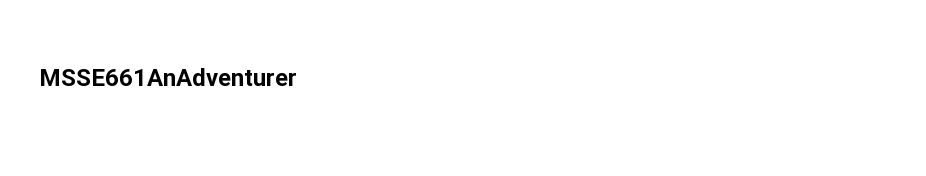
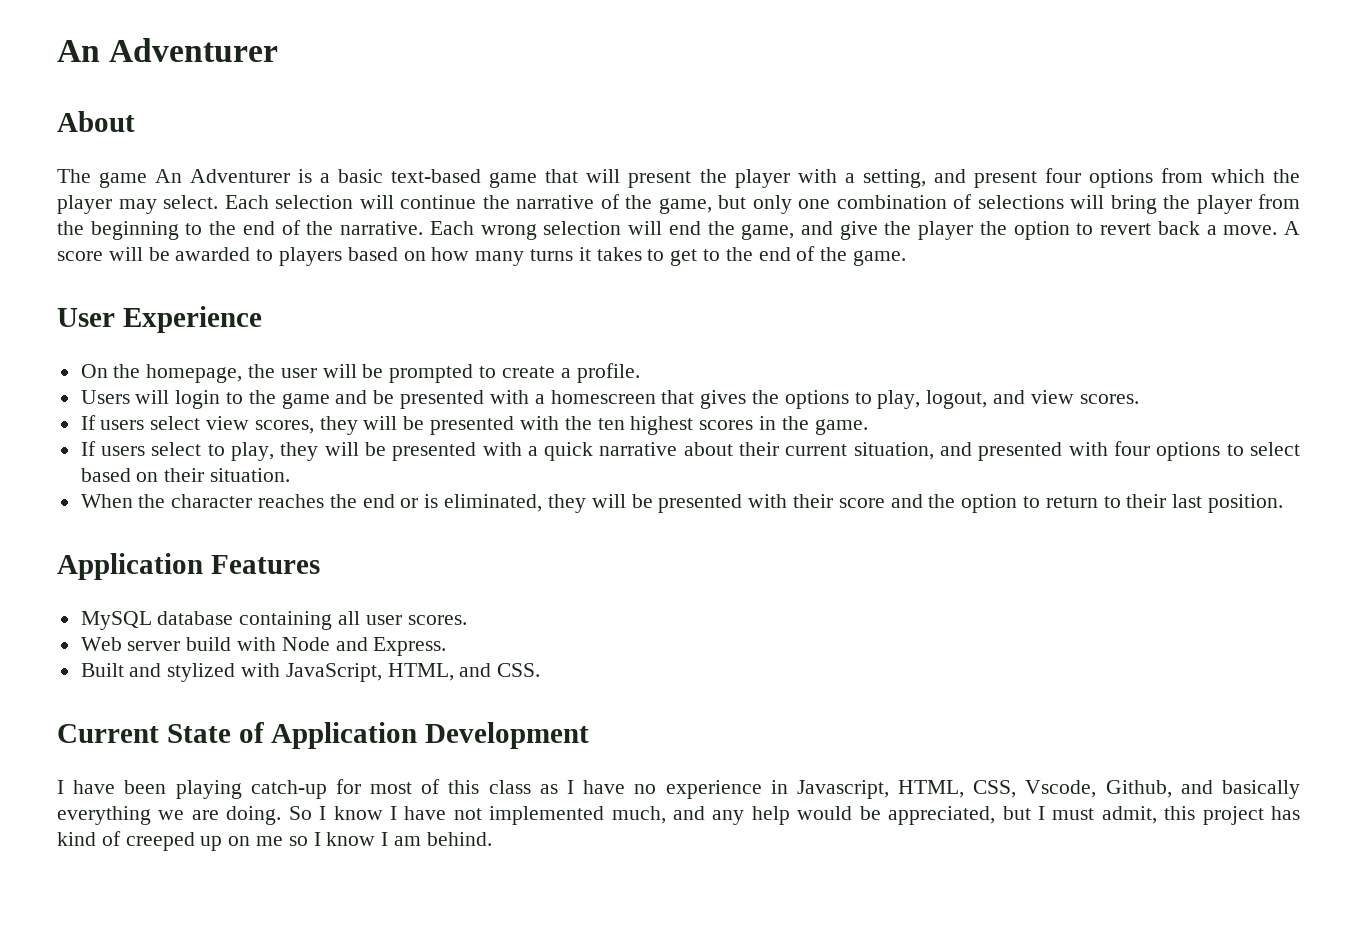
[39,68,297,86] MSSE661AnAdventurer -> [57,38,279,62] [57,111,135,132] [57,168,1300,188] [57,194,1300,214] [57,220,1301,240] [57,246,907,266] [57,306,262,333] [80,363,640,383] [80,390,1139,409] [80,415,868,435] [80,441,1300,461] [80,468,291,482] [80,494,1283,513] [57,553,320,580] [80,611,467,630] [80,637,447,656] [80,663,541,682] [57,722,590,749] [57,779,1300,799] [57,806,1300,825] [57,831,492,851] An Adventurer // About // The game An Adventurer is a basic text-based game that will present the player with a setting, and present four options from which the player may select. Each selection will continue the narrative of the game, but only one combination of selections will bring the player from the beginning to the end of the narrative. Each wrong selection will end the game, and give the player the option to revert back a move. A score will be awarded to players based on how many turns it takes to get to the end of the game. // User Experience // On the homepage, the user will be prompted to create a profile. // Users will login to the game and be presented with a homescreen that gives the options to play, logout, and view scores. // If users select view scores, they will be presented with the ten highest scores in the game. // If users select to play, they will be presented with a quick narrative about their current situation, and presented with four options to select based on their situation. // When the character reaches the end or is eliminated, they will be presented with their score and the option to return to their last position. // Application Features // MySQL database containing all user scores. // Web server build with Node and Express. // Built and stylized with JavaScript, HTML, and CSS. // Current State of Application Development // I have been playing catch-up for most of this class as I have no experience in Javascript, HTML, CSS, Vscode, Github, and basically everything we are doing. So I know I have not implemented much, and any help would be appreciated, but I must admit, this project has kind of creeped up on me so I know I am behind.

